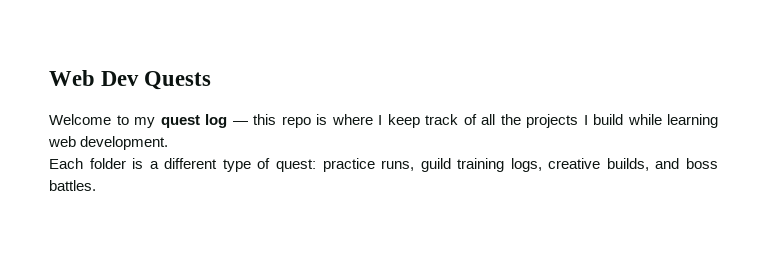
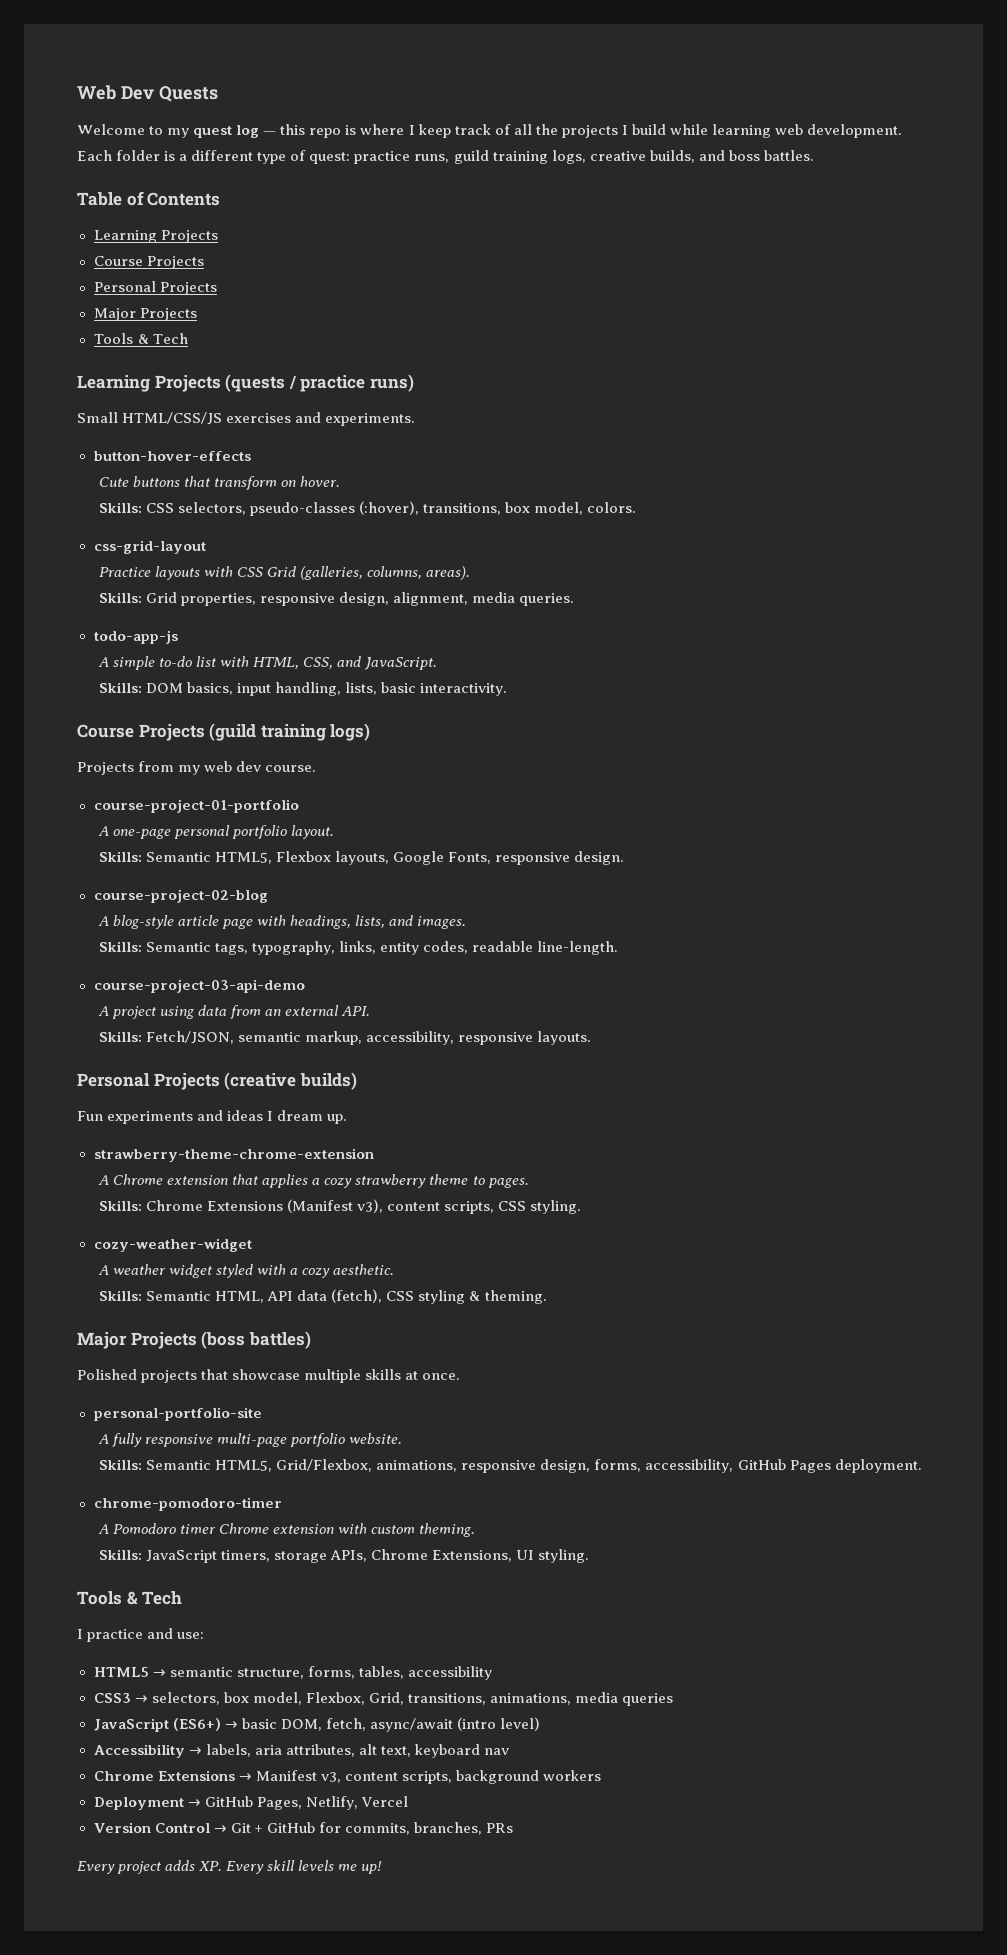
(96, 185) none -> [77,191,221,206] [93,230,218,243] [93,256,204,269] [93,281,217,295] [93,308,197,321] [93,333,188,344] [77,374,414,392] [77,412,416,426] [93,451,251,461] [99,476,341,490] [99,501,637,516] [93,540,206,554] [99,566,471,580] [99,592,575,606] [93,630,178,644] [98,656,438,670] [99,682,508,696] [77,723,371,741] [77,761,317,775] [93,799,299,813] [98,825,335,839] [99,851,625,865] [93,889,268,903] [98,915,467,929] [99,941,619,955] [93,979,305,993] [98,1005,371,1019] [99,1031,592,1045] [77,1072,357,1090] [77,1110,348,1124] [93,1148,374,1162] [98,1174,529,1188] [99,1199,582,1214] [93,1238,252,1252] [98,1264,395,1278] [99,1289,547,1304] [77,1331,311,1349] [77,1369,461,1383] [93,1407,262,1421] [98,1433,403,1447] [99,1459,922,1473] [93,1497,282,1511] [98,1523,476,1537] [99,1549,590,1563] [77,1591,183,1605] [77,1628,205,1642] [93,1666,492,1680] [93,1692,673,1706] [93,1717,540,1732] [93,1744,510,1758] [93,1770,601,1784] [93,1796,408,1810] [93,1822,513,1835] [77,1860,383,1874] // Table of Contents // Learning Projects // Course Projects // Personal Projects // Major Projects // Tools & Tech // Learning Projects (quests / practice runs) // Small HTML/CSS/JS exercises and experiments. // button-hover-effects // Cute buttons that transform on hover. // Skills: CSS selectors, pseudo-classes (:hover), transitions, box model, colors. // css-grid-layout // Practice layouts with CSS Grid (galleries, columns, areas). // Skills: Grid properties, responsive design, alignment, media queries. // todo-app-js // A simple to-do list with HTML, CSS, and JavaScript. // Skills: DOM basics, input handling, lists, basic interactivity. // Course Projects (guild training logs) // Projects from my web dev course. // course-project-01-portfolio // A one-page personal portfolio layout. // Skills: Semantic HTML5, Flexbox layouts, Google Fonts, responsive design. // course-project-02-blog // A blog-style article page with headings, lists, and images. // Skills: Semantic tags, typography, links, entity codes, readable line-length. // course-project-03-api-demo // A project using data from an external API. // Skills: Fetch/JSON, semantic markup, accessibility, responsive layouts. // Personal Projects (creative builds) // Fun experiments and ideas I dream up. // strawberry-theme-chrome-extension // A Chrome extension that applies a cozy strawberry theme to pages. // Skills: Chrome Extensions (Manifest v3), content scripts, CSS styling. // cozy-weather-widget // A weather widget styled with a cozy aesthetic. // Skills: Semantic HTML, API data (fetch), CSS styling & theming. // Major Projects (boss battles) // Polished projects that showcase multiple skills at once. // personal-portfolio-site // A fully responsive multi-page portfolio website. // Skills: Semantic HTML5, Grid/Flexbox, animations, responsive design, forms, accessibility, GitHub Pages deployment. // chrome-pomodoro-timer // A Pomodoro timer Chrome extension with custom theming. // Skills: JavaScript timers, storage APIs, Chrome Extensions, UI styling. // Tools & Tech // I practice and use: // HTML5 → semantic structure, forms, tables, accessibility // CSS3 → selectors, box model, Flexbox, Grid, transitions, animations, media queries // JavaScript (ES6+) → basic DOM, fetch, async/await (intro level) // Accessibility → labels, aria attributes, alt text, keyboard nav // Chrome Extensions → Manifest v3, content scripts, background workers // Deployment → GitHub Pages, Netlify, Vercel // Version Control → Git + GitHub for commits, branches, PRs // Every project adds XP. Every skill levels me up!

